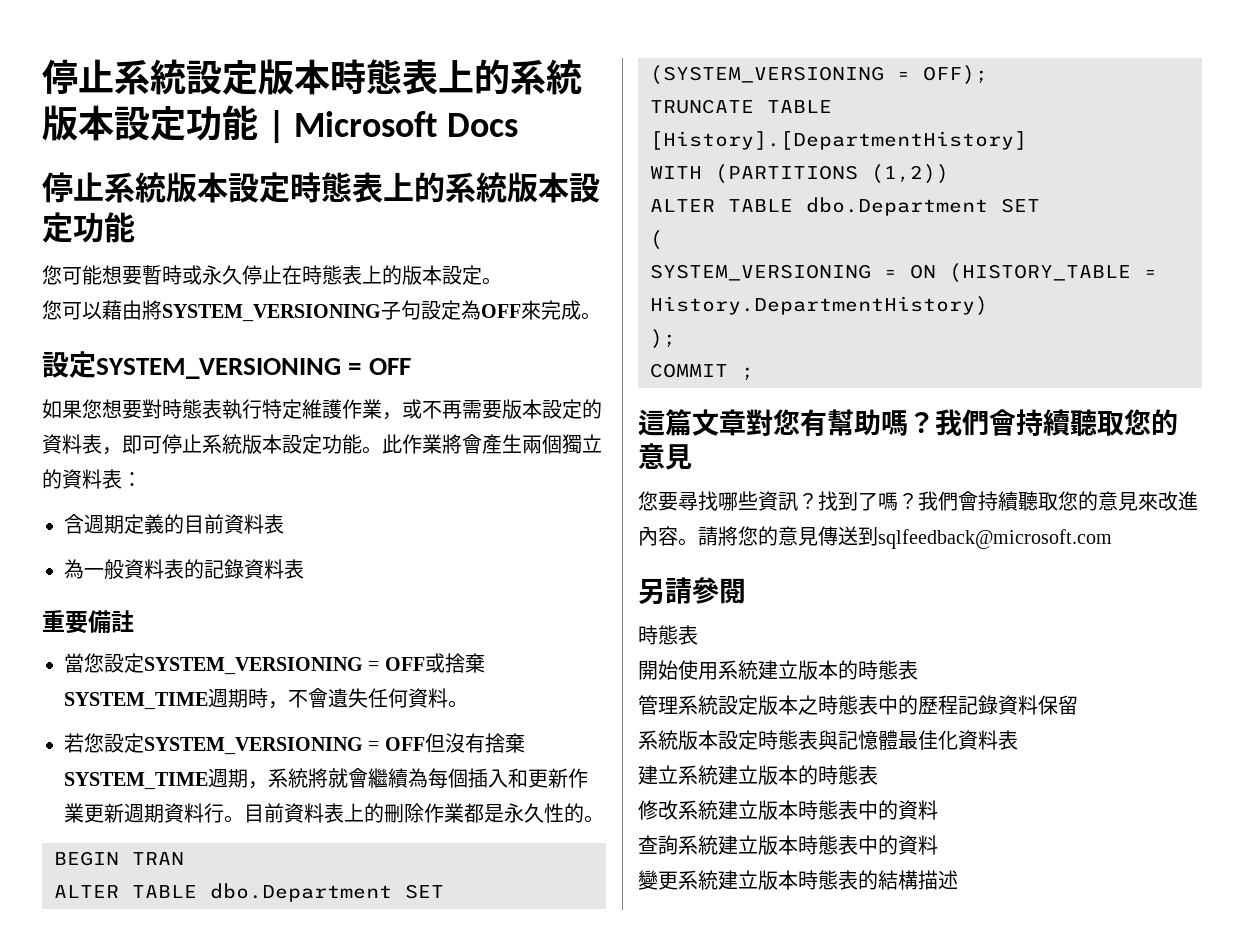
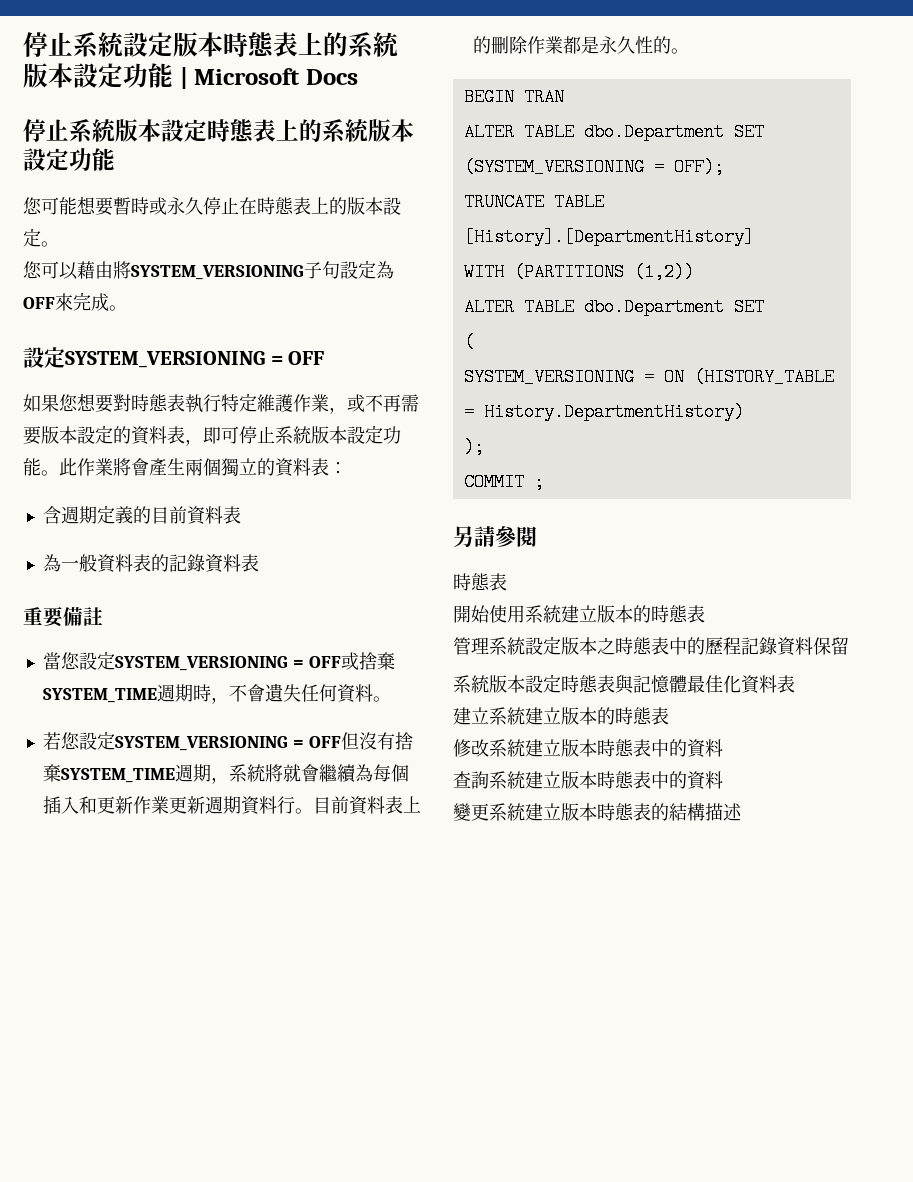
[638,409,1178,437] [638,443,692,470] [638,491,1198,511] [638,526,1112,549] // 這篇文章對您有幫助嗎？我們會持續聽取您的意見 // 您要尋找哪些資訊？找到了嗎？我們會持續聽取您的意見來改進內容。請將您的意見傳送到sqlfeedback@microsoft.com -> (544, 482) none

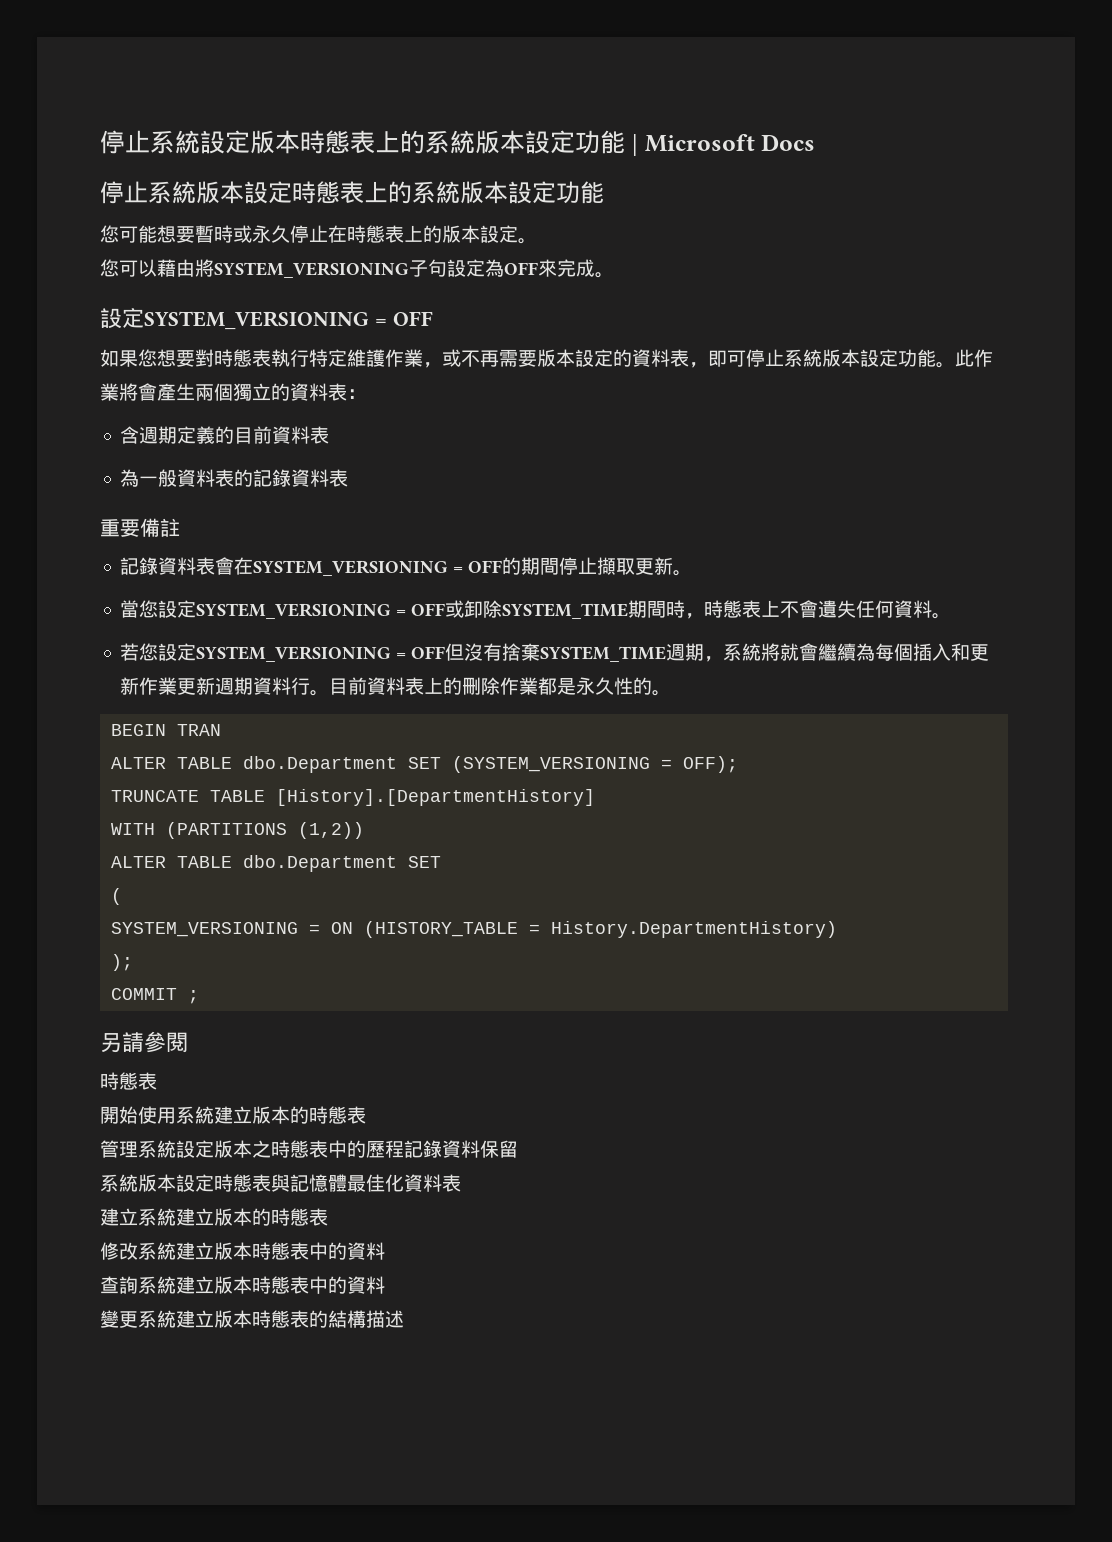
(103, 616) none -> [120,557,693,576] // 記錄資料表會在SYSTEM_VERSIONING = OFF的期間停止擷取更新。
[358,652,395,670] [42,684,229,704] 捨棄SYSTEM_TIME週期時， -> [464,600,781,619] 卸除SYSTEM_TIME期間時，時態表上

